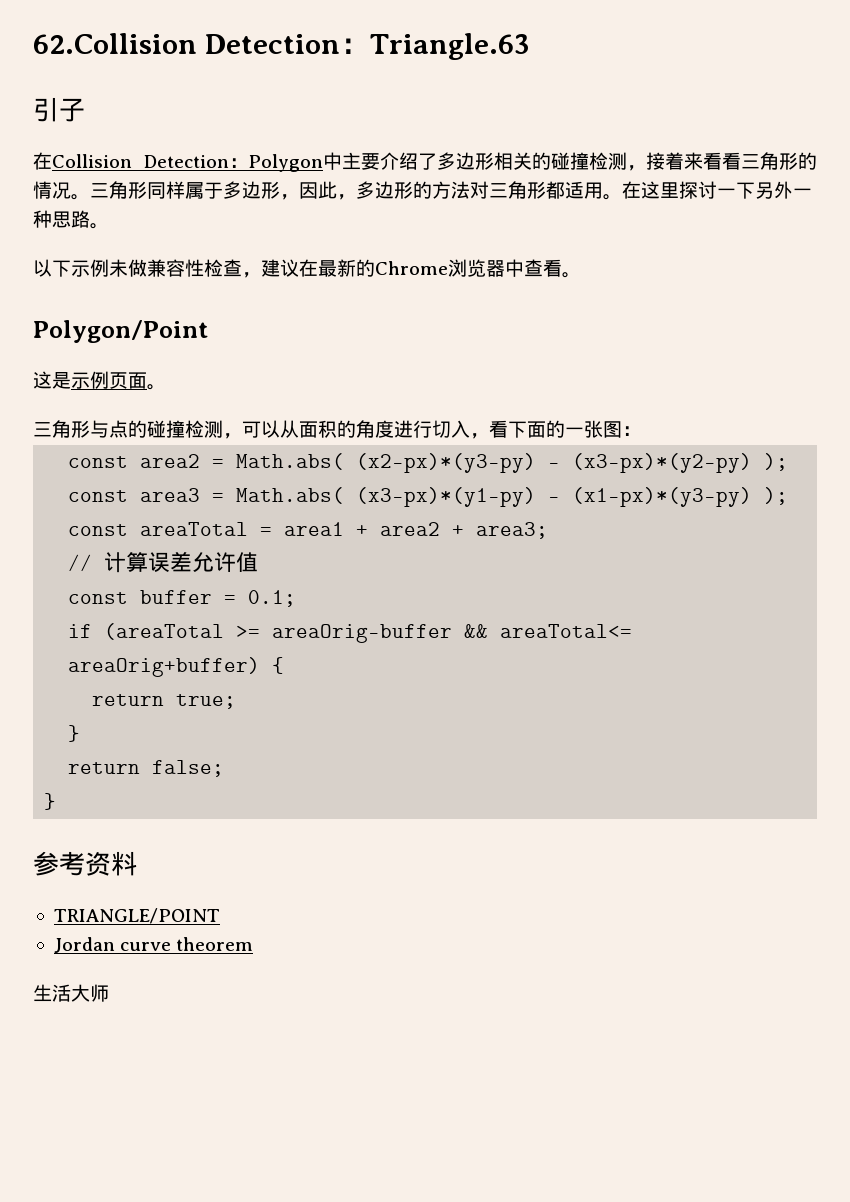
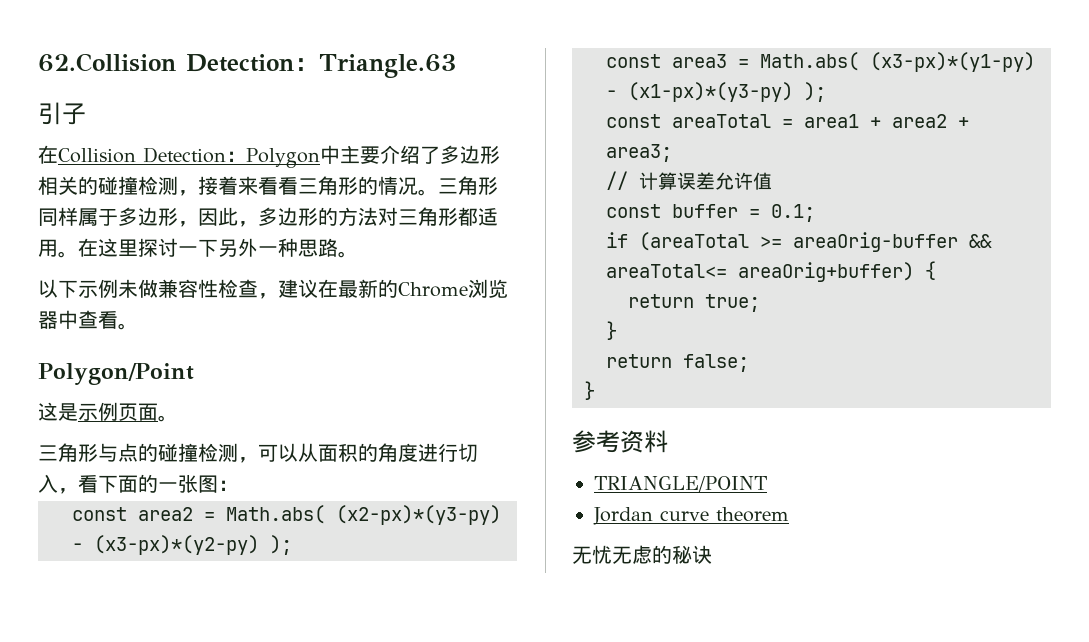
[33,984,109,1002] 生活大师 -> [572,545,712,564] 无忧无虑的秘诀

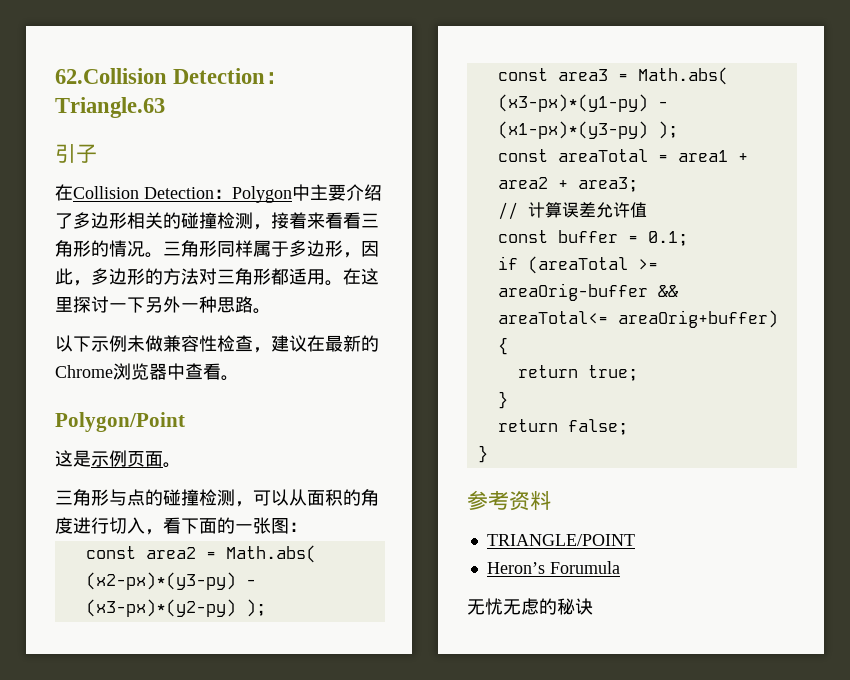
[593,507,789,525] Jordan curve theorem -> [486,561,620,574] Heron’s Forumula

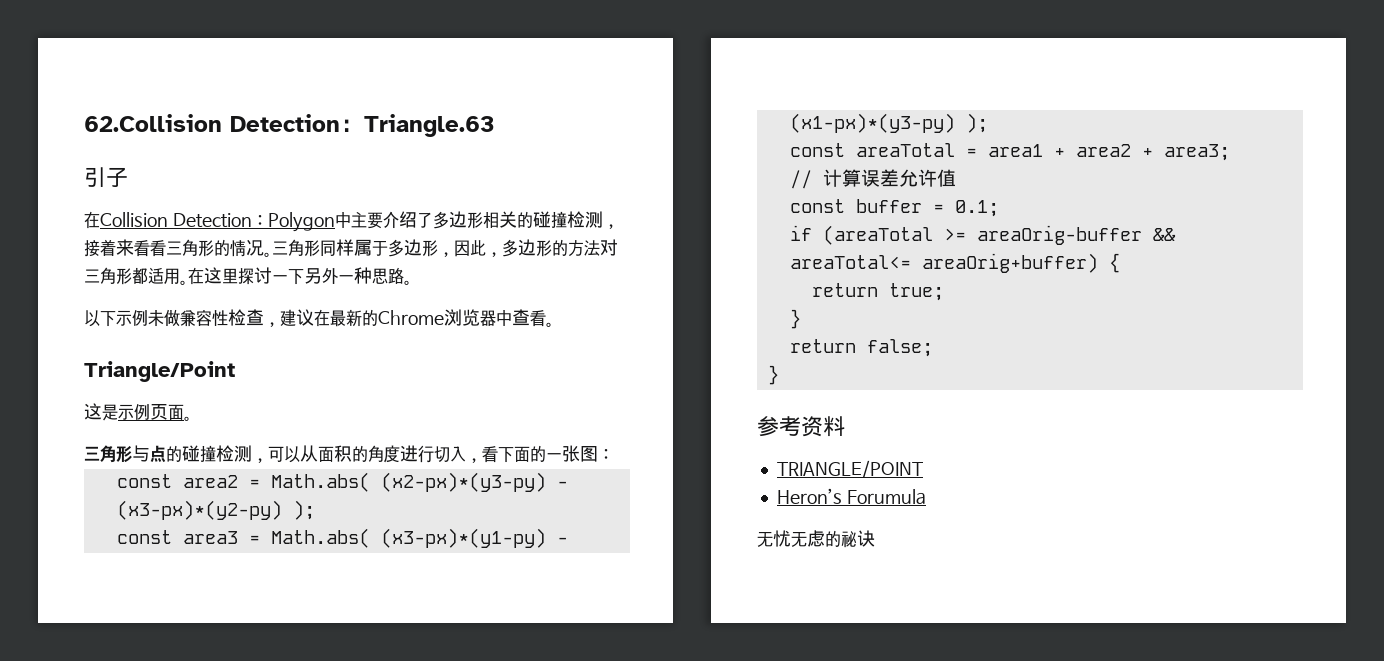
[55,412,185,432] Polygon/Point -> [84,361,235,382] Triangle/Point

